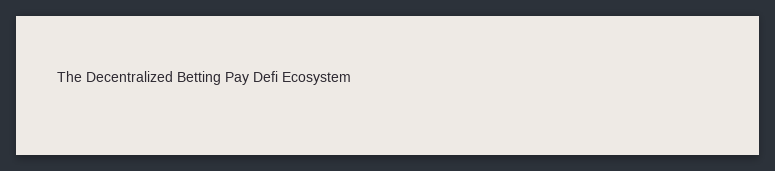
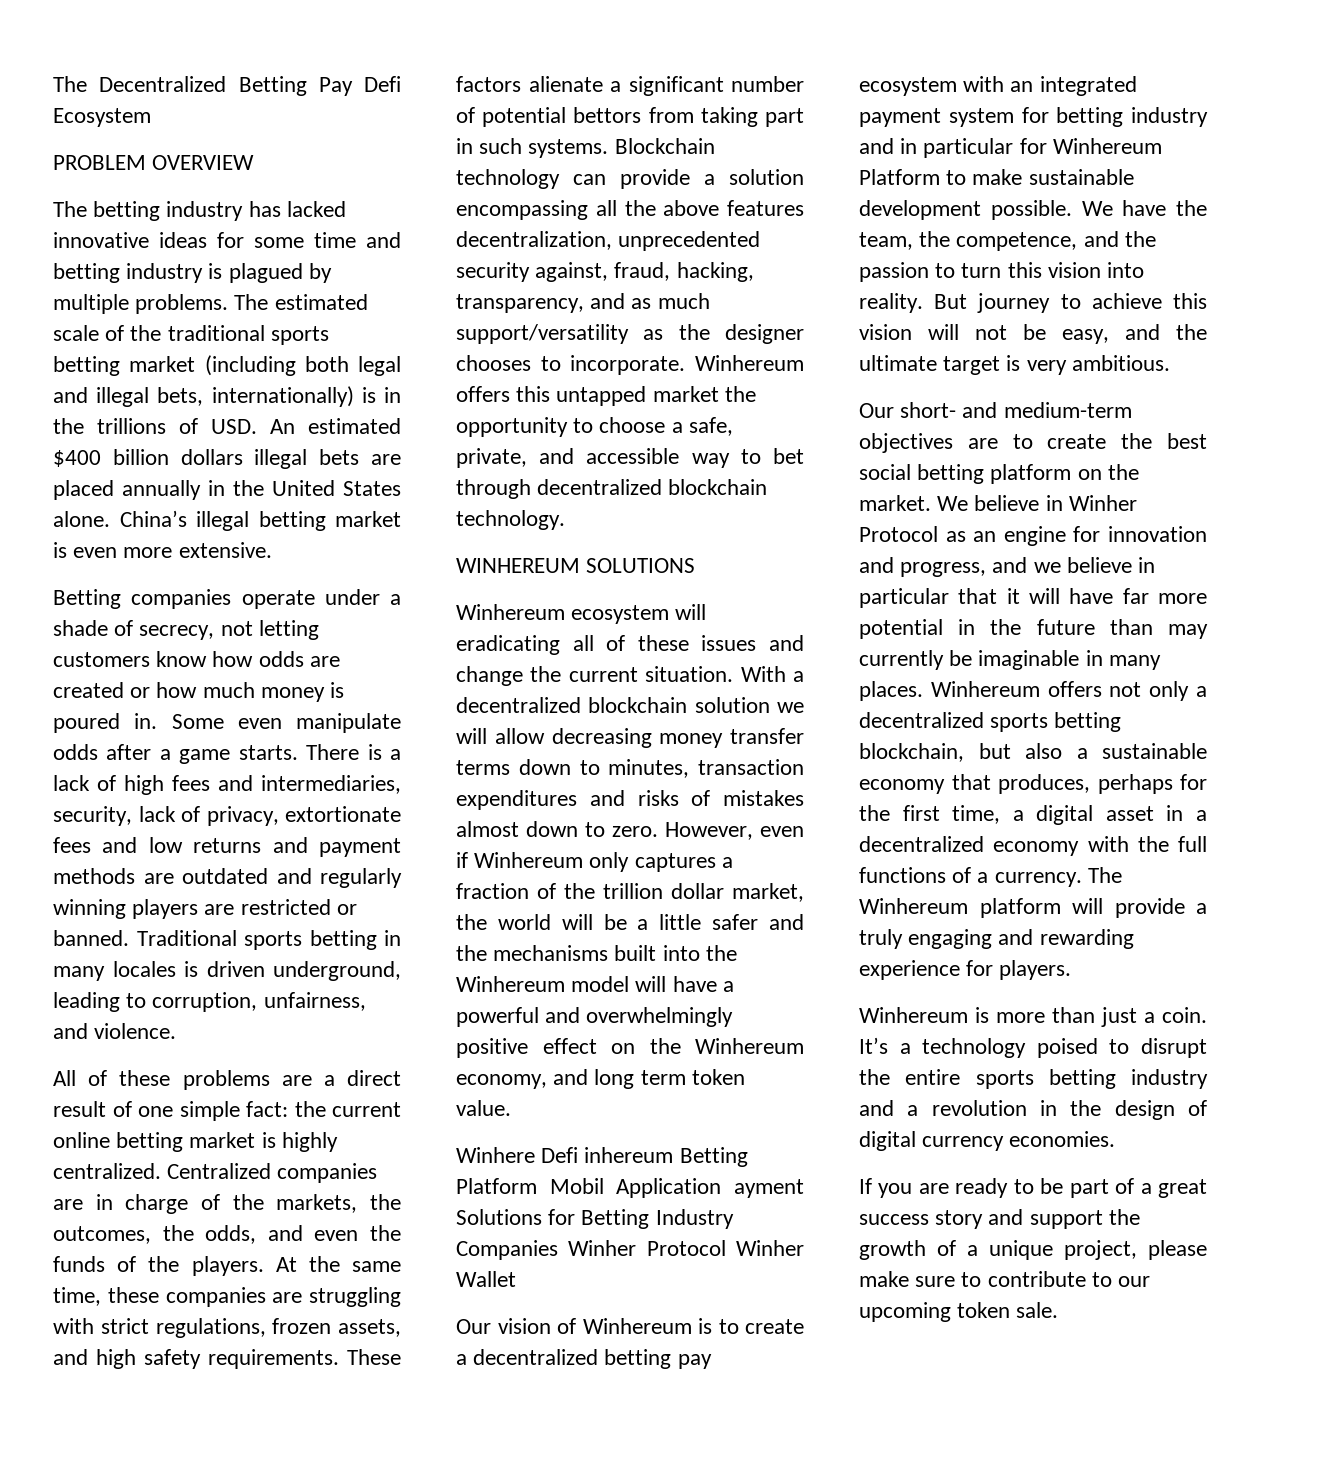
(351, 78) none -> [53,155,255,170] [53,201,346,221] [53,232,401,248] [53,263,332,283] [53,294,368,314] [53,325,329,345] [53,355,401,376] [53,386,401,407] [53,418,401,434] [53,449,401,469] [53,480,401,500] [53,510,401,531] [53,542,272,558] [53,589,401,609] [53,620,319,640] [53,651,340,667] [53,682,345,702] [53,713,401,733] [53,744,401,764] [53,775,401,795] [53,806,401,826] [53,837,401,857] [53,868,402,888] [53,899,357,919] [53,930,401,950] [53,961,401,981] [53,992,366,1012] [53,1023,177,1039] [53,1070,401,1090] [53,1101,401,1121] [53,1132,338,1152] [53,1163,378,1183] [53,1194,401,1214] [53,1225,401,1244] [53,1256,401,1276] [53,1287,401,1307] [53,1318,401,1338] [53,1349,401,1369] [456,76,804,96] [456,107,804,127] [456,138,715,158] [456,169,804,189] [456,200,804,220] [456,231,761,251] [456,262,754,282] [456,293,710,313] [456,324,804,344] [456,355,804,375] [456,386,756,406] [456,417,733,437] [456,448,804,468] [456,479,768,499] [456,510,565,530] [456,558,696,573] [456,604,707,624] [456,635,804,655] [456,666,804,686] [456,697,804,713] [456,728,804,748] [456,759,804,778] [456,790,804,810] [456,821,804,840] [456,852,733,872] [456,883,804,902] [456,914,804,930] [456,945,737,961] [456,976,734,992] [456,1007,734,1027] [456,1038,804,1058] [456,1069,745,1089] [456,1100,511,1116] [456,1147,748,1167] [456,1178,804,1198] [456,1209,734,1229] [456,1240,804,1260] [456,1271,516,1287] [456,1318,804,1334] [456,1349,712,1369] [859,76,1137,96] [859,107,1208,127] [859,138,1162,158] [859,169,1134,185] [859,200,1207,220] [859,231,1156,251] [859,262,1145,282] [859,293,1207,313] [859,324,1207,344] [859,355,1170,375] [859,402,1132,418] [859,433,1207,453] [859,464,1139,484] [859,495,1137,511] [859,526,1207,546] [859,557,1156,577] [859,588,1207,608] [859,619,1208,639] [859,650,1161,670] [859,681,1207,701] [859,712,1122,732] [859,743,1207,762] [859,774,1207,794] [859,805,1207,825] [859,836,1207,856] [859,867,1122,887] [859,898,1207,918] [859,929,1134,949] [859,960,1072,980] [859,1007,1207,1027] [859,1037,1207,1058] [859,1069,1208,1089] [859,1100,1207,1120] [859,1131,1116,1151] [859,1178,1207,1198] [859,1209,1140,1229] [859,1240,1207,1260] [859,1271,1151,1287] [859,1302,1059,1322] // PROBLEM OVERVIEW // The betting industry has lacked innovative ideas for some time and betting industry is plagued by multiple problems. The estimated scale of the traditional sports betting market (including both legal and illegal bets, internationally) is in the trillions of USD. An estimated $400 billion dollars illegal bets are placed annually in the United States alone. China’s illegal betting market is even more extensive. // Betting companies operate under a shade of secrecy, not letting customers know how odds are created or how much money is poured in. Some even manipulate odds after a game starts. There is a lack of high fees and intermediaries, security, lack of privacy, extortionate fees and low returns and payment methods are outdated and regularly winning players are restricted or banned. Traditional sports betting in many locales is driven underground, leading to corruption, unfairness, and violence. // All of these problems are a direct result of one simple fact: the current online betting market is highly centralized. Centralized companies are in charge of the markets, the outcomes, the odds, and even the funds of the players. At the same time, these companies are struggling with strict regulations, frozen assets, and high safety requirements. These factors alienate a significant number of potential bettors from taking part in such systems. Blockchain technology can provide a solution encompassing all the above features decentralization, unprecedented security against, fraud, hacking, transparency, and as much support/versatility as the designer chooses to incorporate. Winhereum offers this untapped market the opportunity to choose a safe, private, and accessible way to bet through decentralized blockchain technology. // WINHEREUM SOLUTIONS // Winhereum ecosystem will eradicating all of these issues and change the current situation. With a decentralized blockchain solution we will allow decreasing money transfer terms down to minutes, transaction expenditures and risks of mistakes almost down to zero. However, even if Winhereum only captures a fraction of the trillion dollar market, the world will be a little safer and the mechanisms built into the Winhereum model will have a powerful and overwhelmingly positive effect on the Winhereum economy, and long term token value. // Winhere Defi inhereum Betting Platform Mobil Application ayment Solutions for Betting Industry Companies Winher Protocol Winher Wallet // Our vision of Winhereum is to create a decentralized betting pay ecosystem with an integrated payment system for betting industry and in particular for Winhereum Platform to make sustainable development possible. We have the team, the competence, and the passion to turn this vision into reality. But journey to achieve this vision will not be easy, and the ultimate target is very ambitious. // Our short- and medium-term objectives are to create the best social betting platform on the market. We believe in Winher Protocol as an engine for innovation and progress, and we believe in particular that it will have far more potential in the future than may currently be imaginable in many places. Winhereum offers not only a decentralized sports betting blockchain, but also a sustainable economy that produces, perhaps for the first time, a digital asset in a decentralized economy with the full functions of a currency. The Winhereum platform will provide a truly engaging and rewarding experience for players. // Winhereum is more than just a coin. It’s a technology poised to disrupt the entire sports betting industry and a revolution in the design of digital currency economies. // If you are ready to be part of a great success story and support the growth of a unique project, please make sure to contribute to our upcoming token sale.

